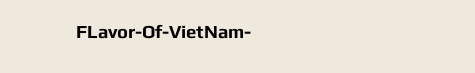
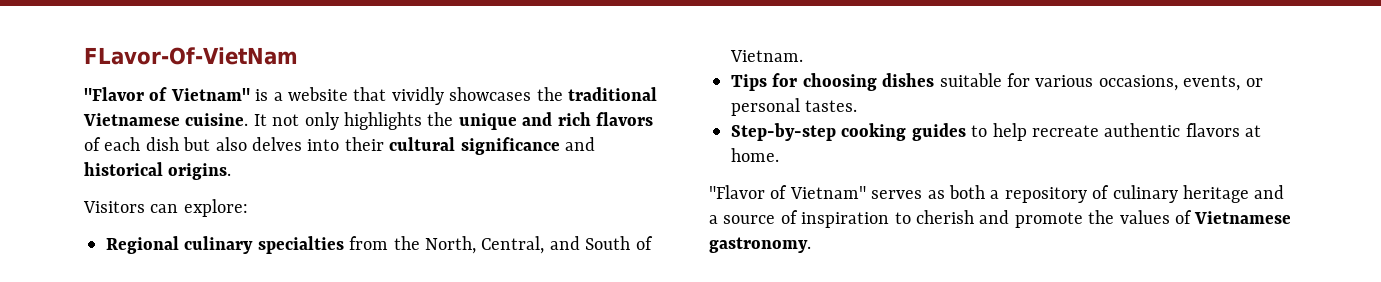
[76,24,251,39] FLavor-Of-VietNam- -> [84,47,298,65] [84,87,657,105] [83,112,653,130] [84,137,595,155] [84,162,232,180] [83,199,248,217] [106,236,653,254] [730,50,803,62] [731,73,1263,91] [731,98,858,116] [731,123,1262,141] [731,148,779,162] [709,185,1285,203] [709,210,1292,228] [709,237,811,253] FLavor-Of-VietNam // "Flavor of Vietnam" is a website that vividly showcases the traditional Vietnamese cuisine. It not only highlights the unique and rich flavors of each dish but also delves into their cultural significance and historical origins. // Visitors can explore: // Regional culinary specialties from the North, Central, and South of Vietnam. // Tips for choosing dishes suitable for various occasions, events, or personal tastes. // Step-by-step cooking guides to help recreate authentic flavors at home. // "Flavor of Vietnam" serves as both a repository of culinary heritage and a source of inspiration to cherish and promote the values of Vietnamese gastronomy.

